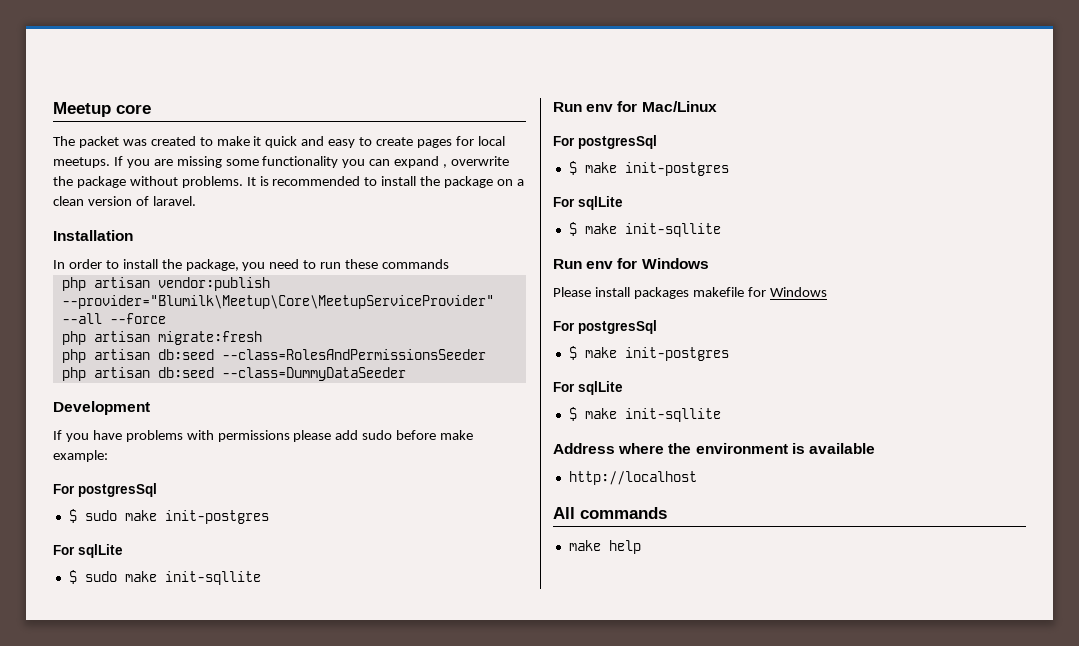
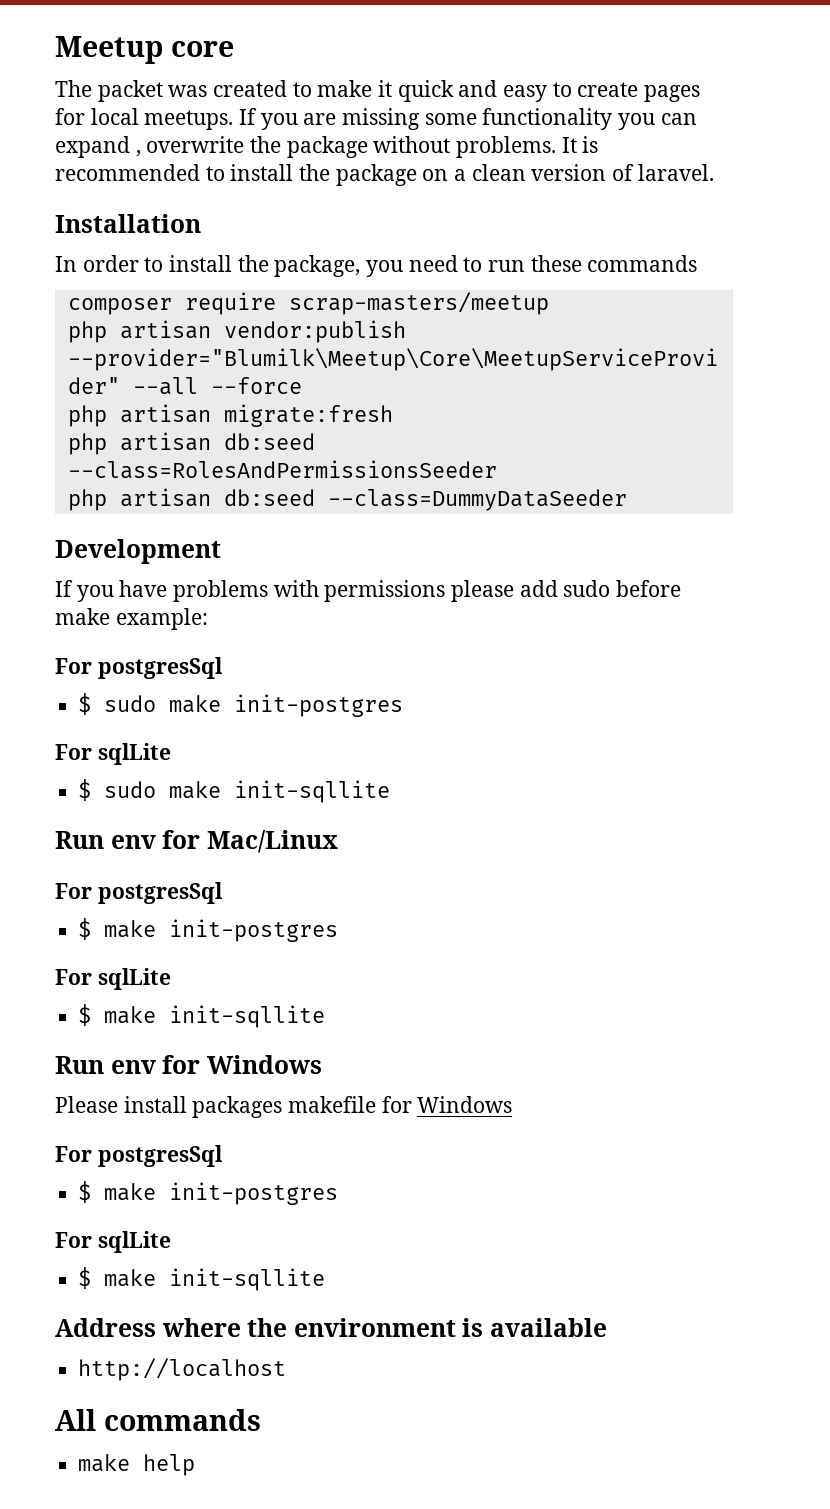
(450, 264) none -> [67,292,549,315] // composer require scrap-masters/meetup

